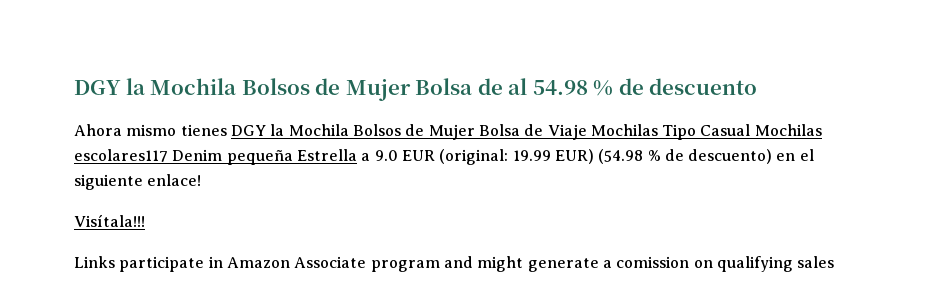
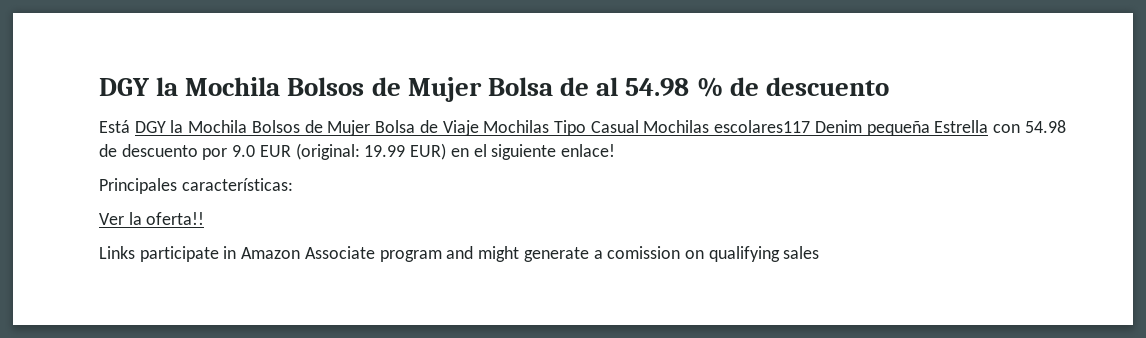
[74,124,227,136] Ahora mismo tienes -> [99,120,130,133] Está
[361,153,371,161] a -> [993,120,1066,133] [99,144,228,160] con 54.98 de descuento por
[598,149,773,164] (54.98 % de descuento) -> (447, 151) none
[74,214,145,227] Visítala!!! -> [99,178,293,194] [99,212,205,225] Principales características: // Ver la oferta!!

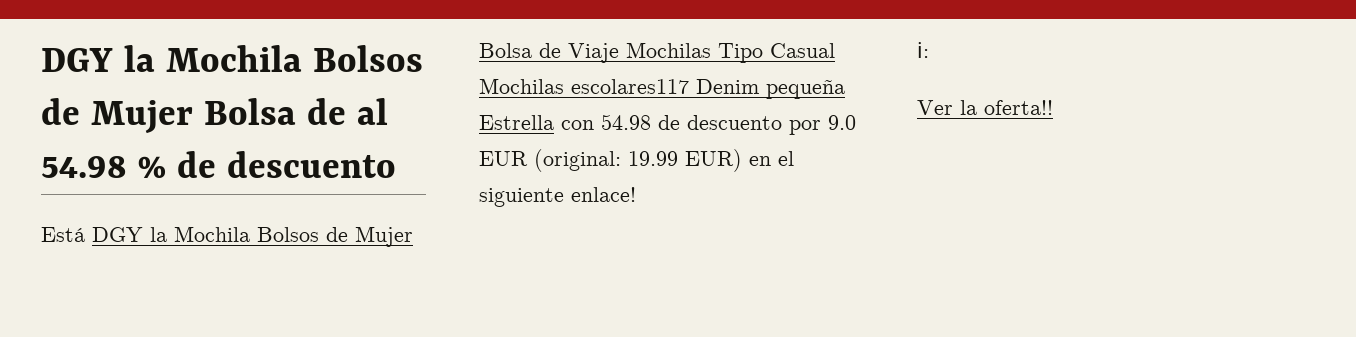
[99,178,293,194] Principales características: -> [917,42,929,58] ℹ:
[99,246,820,262] // Links participate in Amazon Associate program and might generate a comission on qualifying sales -> (1053, 107) none

